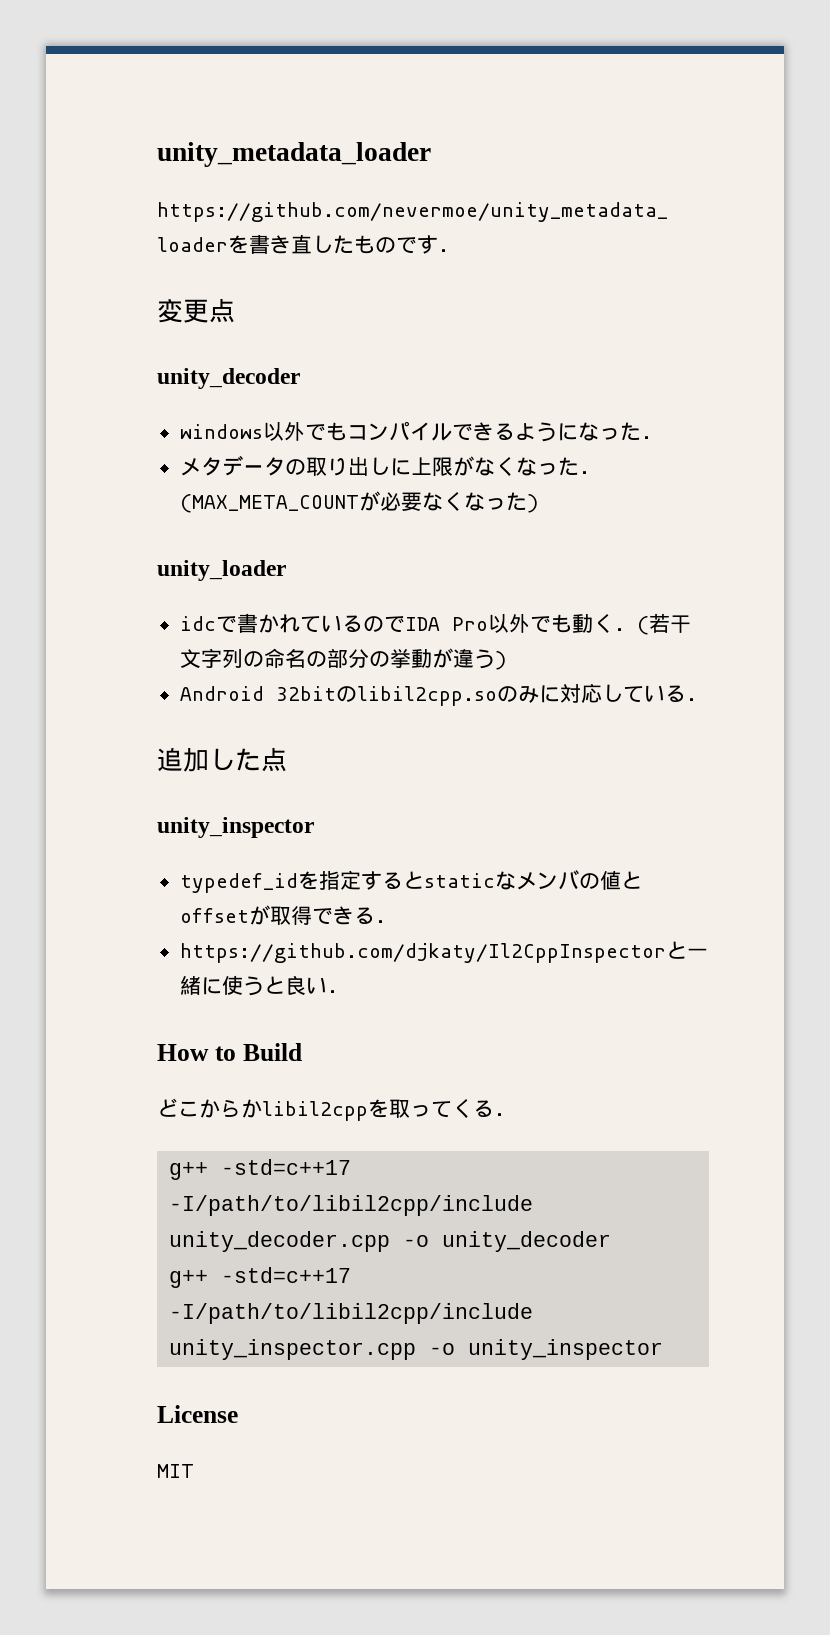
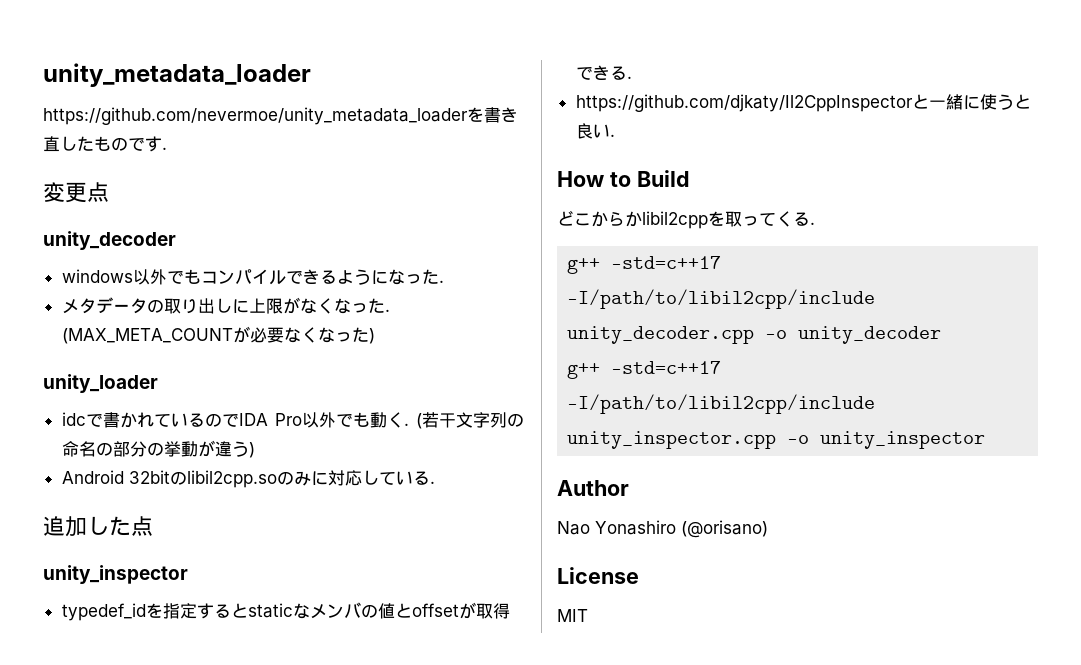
(664, 1349) none -> [557,480,629,496] [557,520,768,538] // Author // Nao Yonashiro (@orisano)

